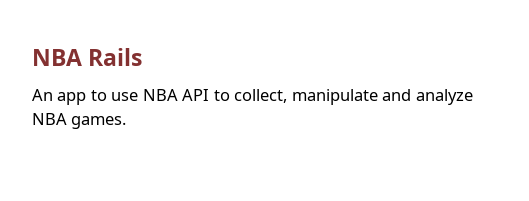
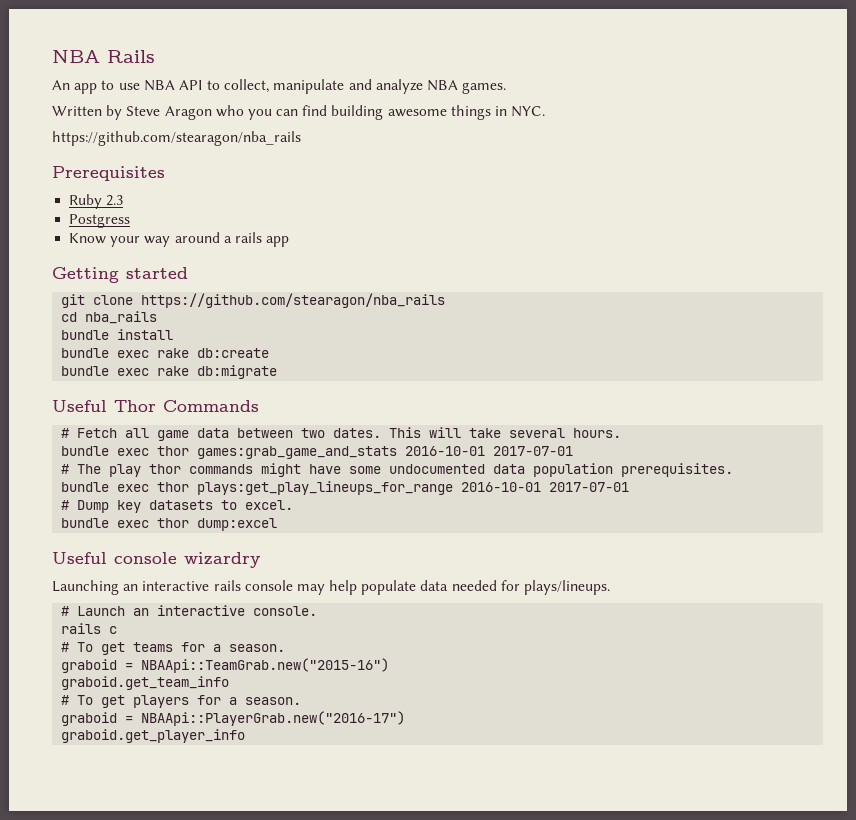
(127, 122) none -> [52,105,546,120] [52,131,301,146] [52,166,165,181] [69,194,124,209] [69,214,131,228] [69,232,290,247] [52,267,188,283] [61,293,446,308] [61,311,158,324] [61,329,174,340] [61,348,270,358] [61,365,278,379] [52,400,259,412] [61,427,622,441] [61,446,574,459] [61,463,734,477] [61,481,630,495] [61,500,294,513] [61,518,278,531] [52,552,260,568] [52,580,611,595] [61,605,318,616] [61,623,118,634] [61,642,286,655] [61,658,390,673] [61,676,230,690] [61,695,302,708] [61,711,406,726] [61,729,246,743] // Written by Steve Aragon who you can find building awesome things in NYC. // https://github.com/stearagon/nba_rails // Prerequisites // Ruby 2.3 // Postgress // Know your way around a rails app // Getting started // git clone https://github.com/stearagon/nba_rails // cd nba_rails // bundle install // bundle exec rake db:create // bundle exec rake db:migrate // Useful Thor Commands // # Fetch all game data between two dates. This will take several hours. // bundle exec thor games:grab_game_and_stats 2016-10-01 2017-07-01 // # The play thor commands might have some undocumented data population prerequisites. // bundle exec thor plays:get_play_lineups_for_range 2016-10-01 2017-07-01 // # Dump key datasets to excel. // bundle exec thor dump:excel // Useful console wizardry // Launching an interactive rails console may help populate data needed for plays/lineups. // # Launch an interactive console. // rails c // # To get teams for a season. // graboid = NBAApi::TeamGrab.new("2015-16") // graboid.get_team_info // # To get players for a season. // graboid = NBAApi::PlayerGrab.new("2016-17") // graboid.get_player_info

